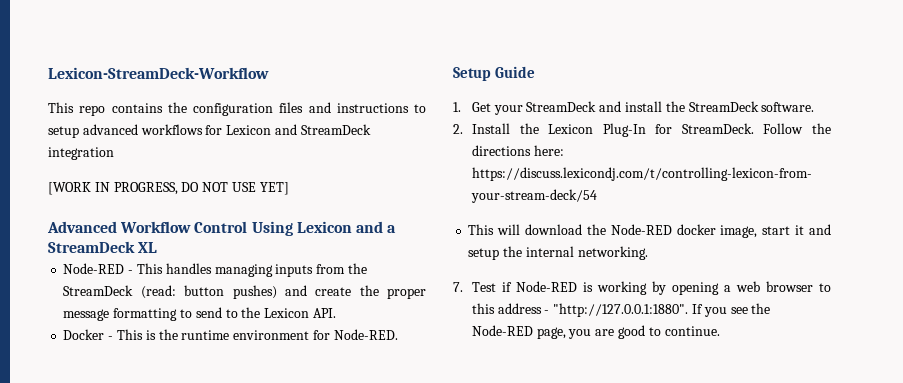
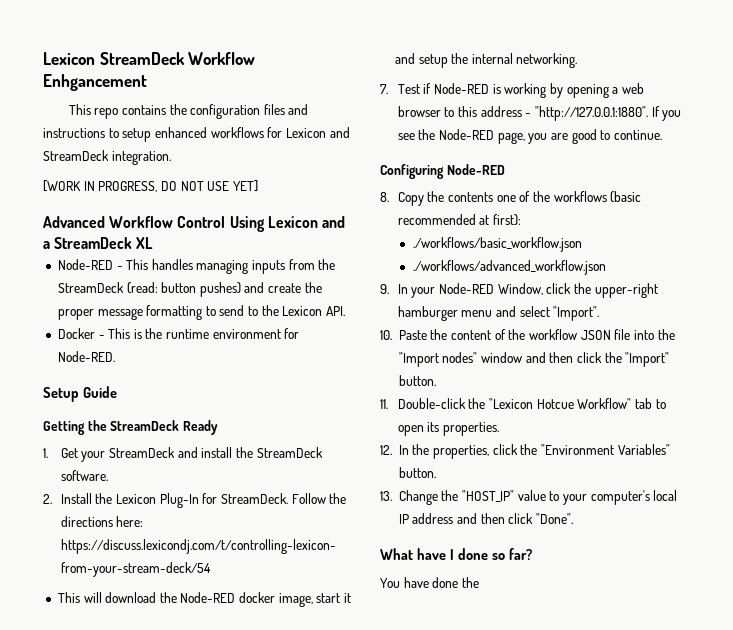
[48,67,269,79] Lexicon-StreamDeck-Workflow -> [43,52,256,65] [43,74,147,91] Lexicon StreamDeck Workflow Enhgancement
[82,124,138,135] advanced -> [154,127,207,138] enhanced
[48,147,114,160] integration -> [111,151,171,165] integration.
(535, 72) none -> [43,420,218,435] // Getting the StreamDeck Ready
(720, 331) none -> [380,164,505,179] [380,191,642,206] [397,214,522,226] [412,237,582,252] [412,260,606,275] [380,283,658,298] [397,306,600,321] [380,329,675,340] [398,352,670,367] [398,375,436,386] [380,398,666,409] [397,422,500,436] [380,444,670,459] [398,467,436,478] [380,490,678,505] [398,513,573,524] [380,548,532,560] [380,577,479,588] // Configuring Node-RED // 8. Copy the contents one of the workflows (basic recommended at first): // ./workflows/basic_workflow.json // ./workflows/advanced_workflow.json // 9. In your Node-RED Window, click the upper-right hamburger menu and select "Import". // 10. Paste the content of the workflow JSON file into the "Import nodes" window and then click the "Import" button. // 11. Double-click the "Lexicon Hotcue Workflow" tab to open its properties. // 12. In the properties, click the "Environment Variables" button. // 13. Change the "HOST_IP" value to your computer's local IP address and then click "Done". // What have I done so far? // You have done the

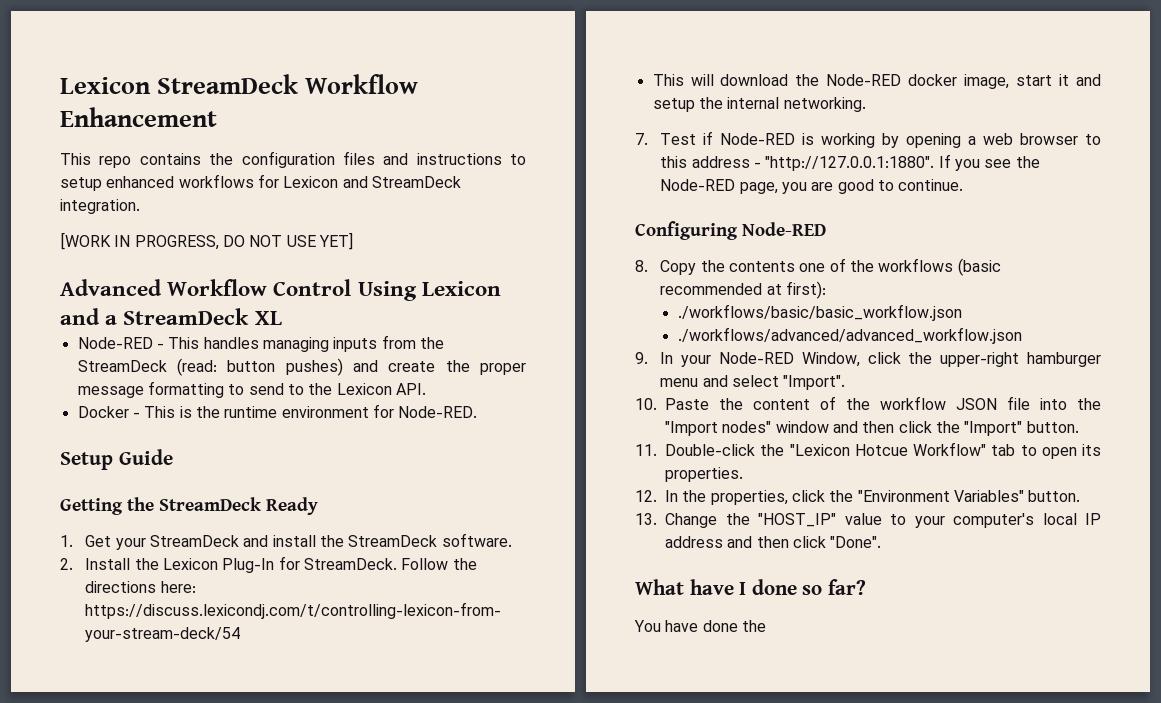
[43,74,147,91] Enhgancement -> [60,107,217,127] Enhancement
[412,237,582,252] [412,260,606,275] ./workflows/basic_workflow.json // ./workflows/advanced_workflow.json -> [677,304,962,321] [677,327,1022,344] ./workflows/basic/basic_workflow.json // ./workflows/advanced/advanced_workflow.json

